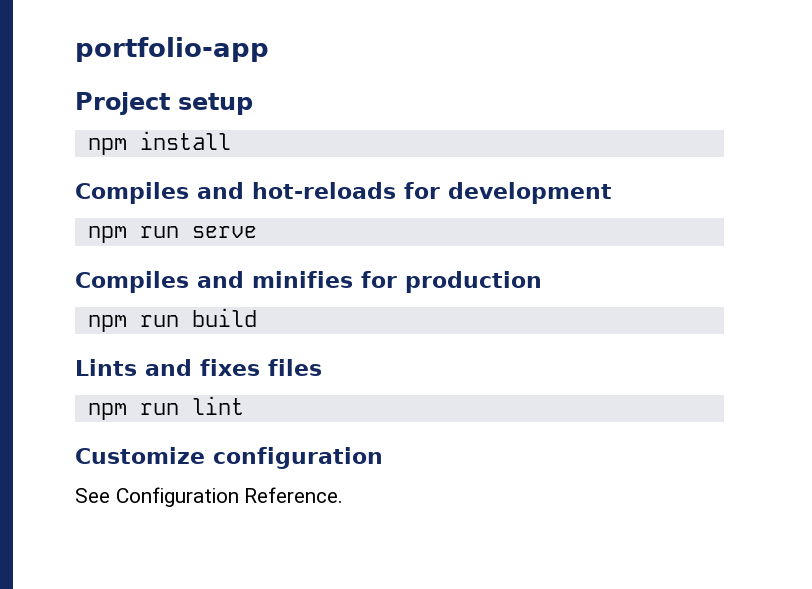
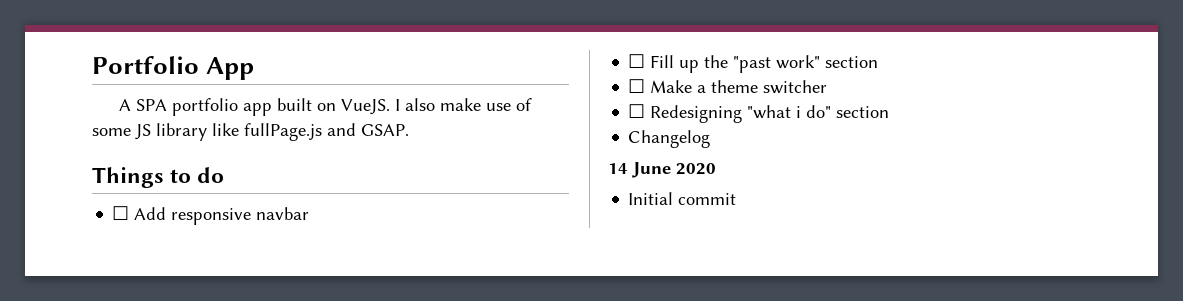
[75,37,269,62] [75,92,253,115] [87,131,231,155] [75,182,612,204] [87,226,257,243] [75,271,542,293] [87,308,257,332] [75,359,322,376] [87,396,244,420] [75,447,383,469] [75,487,344,507] portfolio-app // Project setup // npm install // Compiles and hot-reloads for development // npm run serve // Compiles and minifies for production // npm run build // Lints and fixes files // npm run lint // Customize configuration // See Configuration Reference. -> [92,56,255,80] [119,98,533,116] [92,123,409,141] [92,167,225,188] [112,206,310,225] [628,54,879,73] [628,79,828,94] [628,104,890,123] [628,130,711,148] [608,162,716,178] [628,192,737,205] Portfolio App // A SPA portfolio app built on VueJS. I also make use of some JS library like fullPage.js and GSAP. // Things to do // ☐ Add responsive navbar // ☐ Fill up the "past work" section // ☐ Make a theme switcher // ☐ Redesigning "what i do" section // Changelog // 14 June 2020 // Initial commit

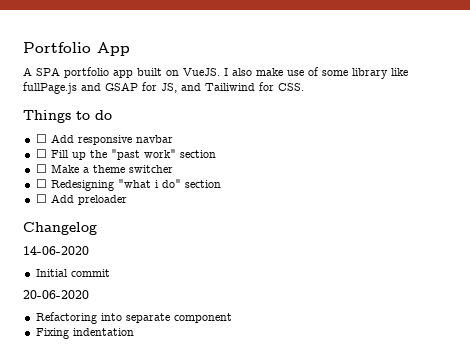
[135,124,151,140] JS -> (348, 73) none
[361,124,409,136] GSAP. -> [105,82,304,93] GSAP for JS, and Tailiwind for CSS.
[628,130,711,148] [608,162,716,178] [628,192,737,205] Changelog // 14 June 2020 // Initial commit -> [35,194,127,205] [23,222,97,235] [23,246,89,255] [35,269,110,277] [23,290,89,299] [35,312,232,324] [35,328,134,339] ☐ Add preloader // Changelog // 14-06-2020 // Initial commit // 20-06-2020 // Refactoring into separate component // Fixing indentation

